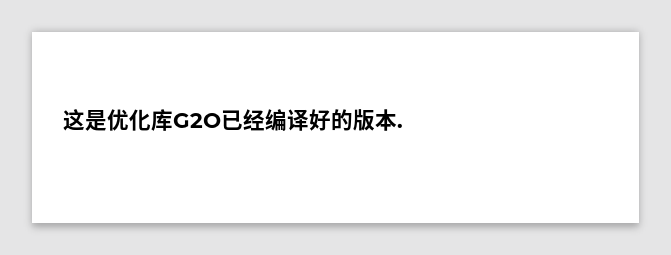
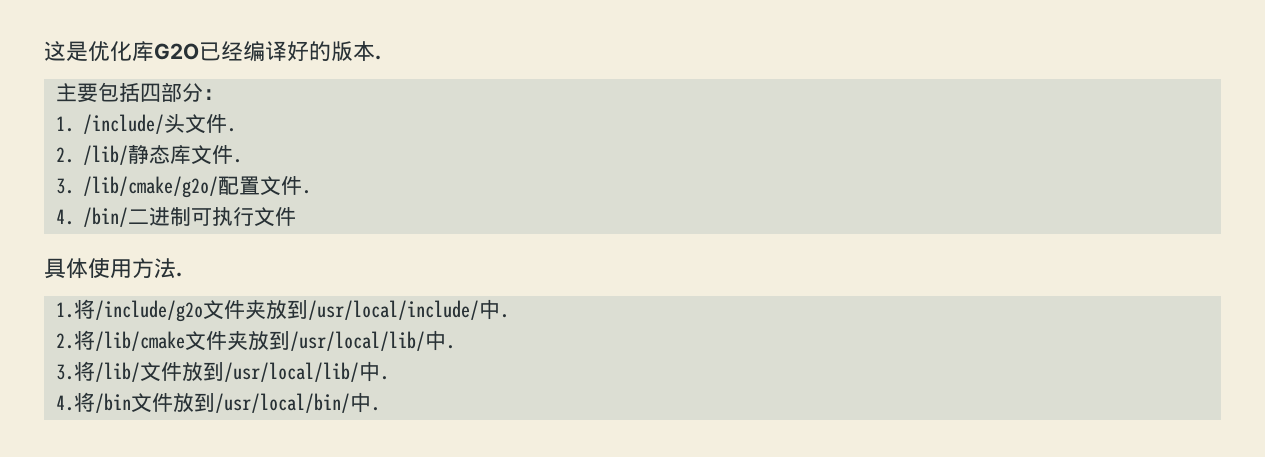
(403, 125) none -> [56,82,224,102] [56,114,236,134] [56,144,242,165] [56,176,311,198] [56,207,296,227] [44,258,182,279] [56,299,509,322] [56,330,455,351] [56,361,389,382] [56,392,380,413] // 主要包括四部分： // 1. /include/头文件. // 2. /lib/静态库文件. // 3. /lib/cmake/g2o/配置文件. // 4. /bin/二进制可执行文件 // 具体使用方法. // 1.将/include/g2o文件夹放到/usr/local/include/中. // 2.将/lib/cmake文件夹放到/usr/local/lib/中. // 3.将/lib/文件放到/usr/local/lib/中. // 4.将/bin文件放到/usr/local/bin/中.

